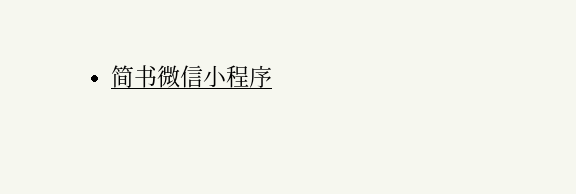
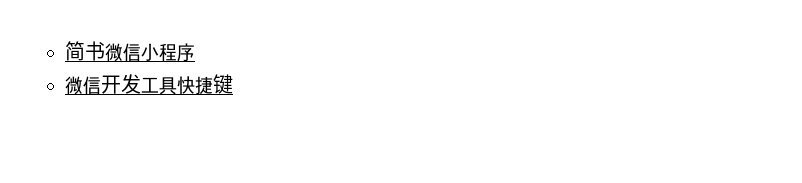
(273, 76) none -> [65,74,233,95] // 微信开发工具快捷键

